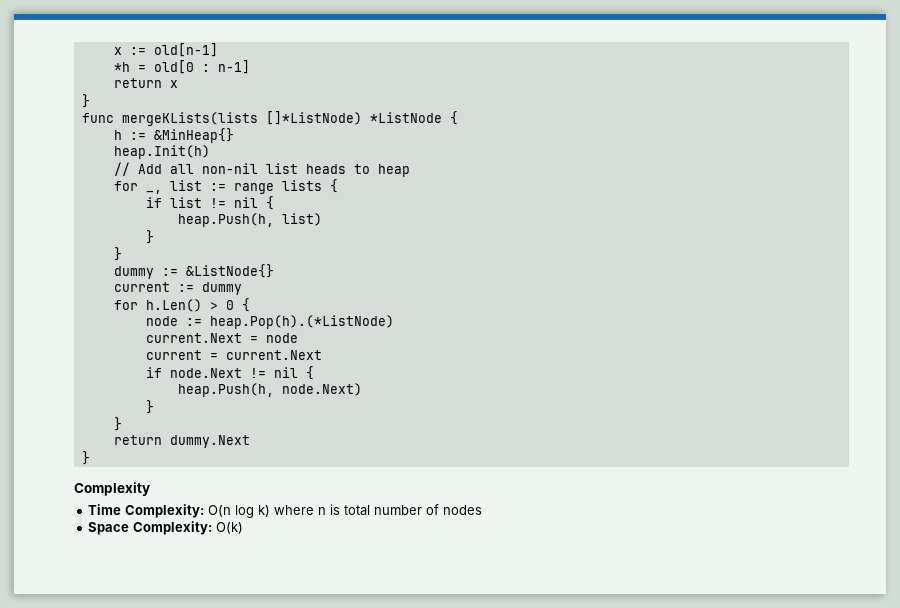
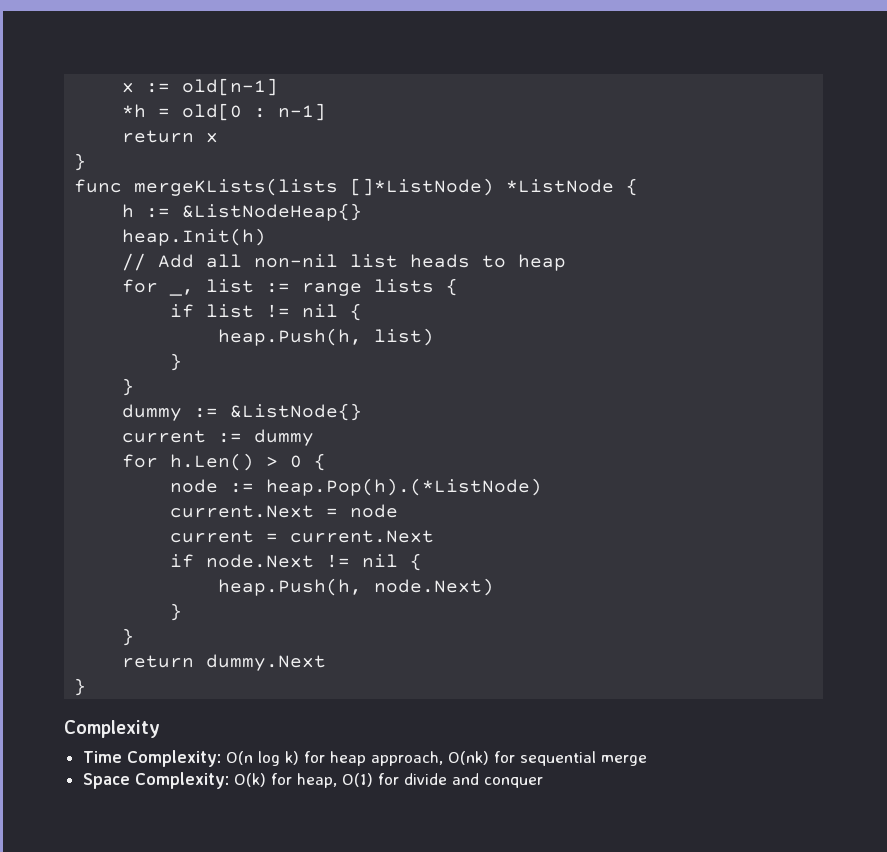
[153,128,234,143] &MinHeap{} -> [182,203,363,221] &ListNodeHeap{}
[274,504,483,516] [88,521,244,535] where n is total number of nodes // Space Complexity: O(k) -> [303,751,647,766] [82,772,543,789] for heap approach, O(nk) for sequential merge // Space Complexity: O(k) for heap, O(1) for divide and conquer

